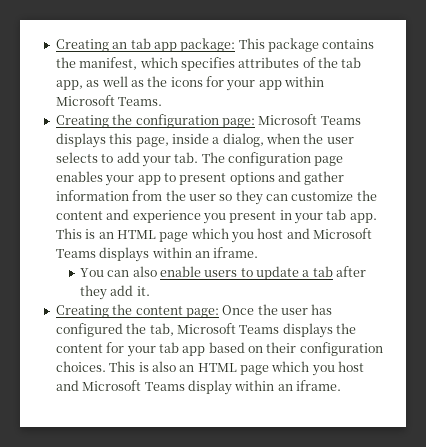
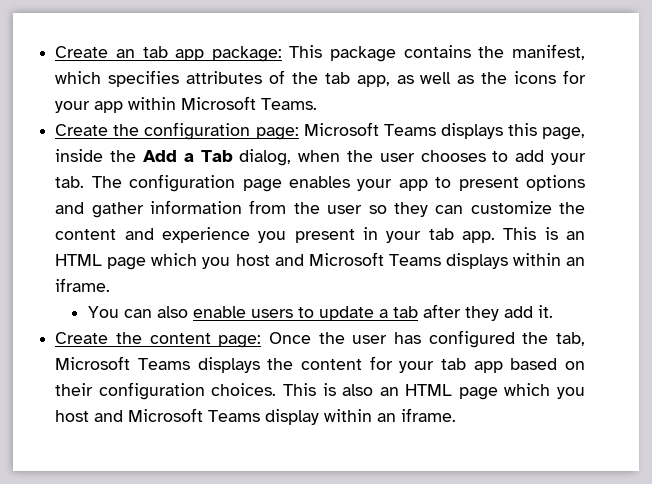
[55,39,109,52] Creating -> [55,46,109,58] Create
[55,115,109,128] Creating -> [55,124,109,136] Create
[212,137,220,144] a -> [110,150,233,162] the Add a Tab
[55,152,98,163] selects -> [420,150,486,162] chooses
[55,305,109,318] Creating -> [55,332,109,344] Create

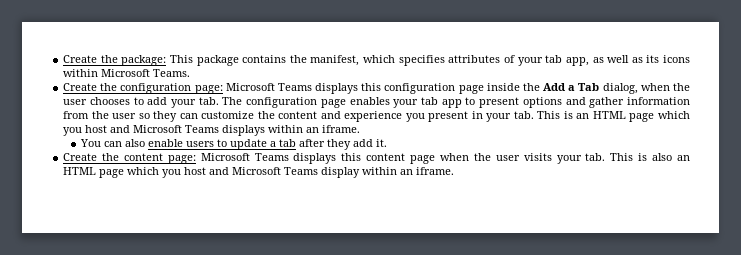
[55,46,205,61] Create an tab app -> [63,55,118,63] Create the
[291,72,318,84] the -> [517,57,543,66] your
[481,70,586,84] [55,101,124,113] the icons for your app -> [646,55,690,63] its icons
[542,127,585,140] page, -> [384,83,484,94] configuration page
(393, 185) none -> [420,97,438,105] tab
[428,228,495,243] tab app. -> [513,111,534,119] tab.
[268,330,585,348] [55,356,585,373] [55,382,277,400] Once the user has configured the tab, Microsoft Teams displays the content for your tab app based on their configuration choices. -> [200,153,606,164] Microsoft Teams displays this content page when the user visits your tab.

